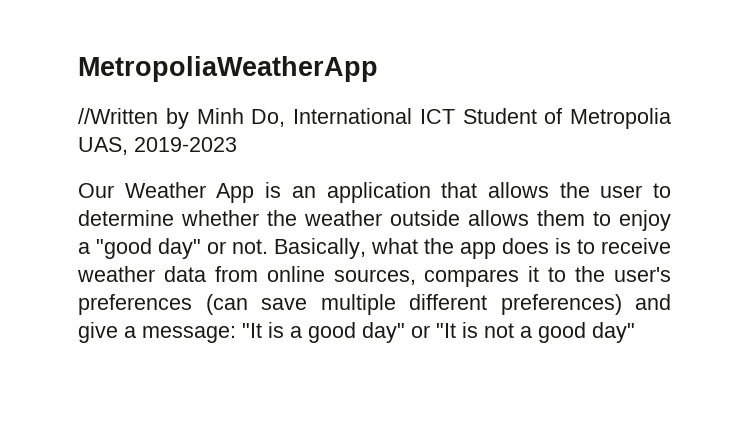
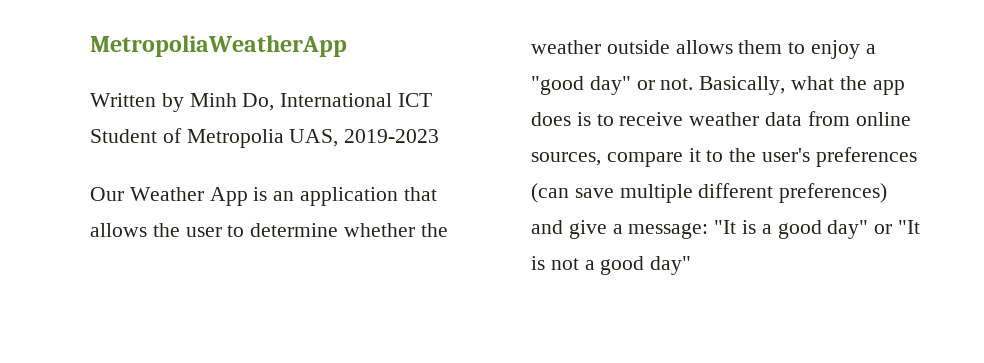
[78,108,158,124] //Written -> [90,93,156,107] Written
[424,269,520,287] compares -> [606,152,683,167] compare

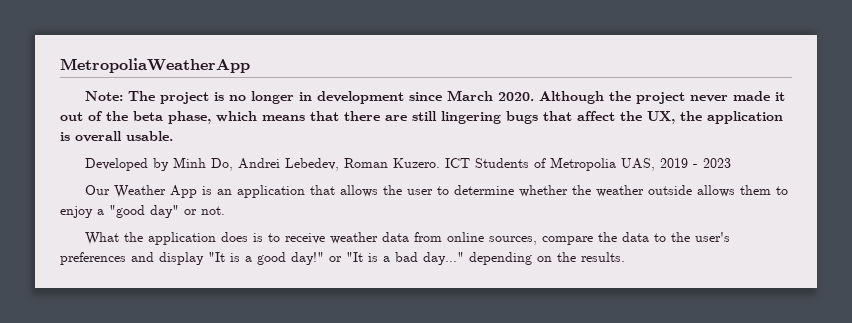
[90,93,433,112] [90,128,440,148] Written by Minh Do, International ICT Student of Metropolia UAS, 2019-2023 -> [84,90,785,104] [60,111,783,124] [60,131,173,142] [84,157,731,171] Note: The project is no longer in development since March 2020. Although the project never made it out of the beta phase, which means that there are still lingering bugs that affect the UX, the application is overall usable. // Developed by Minh Do, Andrei Lebedev, Roman Kuzero. ICT Students of Metropolia UAS, 2019 - 2023
[699,76,905,95] Basically, what the app -> [84,232,216,245] // What the application
[688,148,701,162] it -> [597,232,649,242] the data
[531,183,888,203] [531,220,709,239] (can save multiple different preferences) and give a message: -> [131,252,204,265] and display
[827,220,869,239] day" -> [291,252,324,265] day!"
[550,256,692,275] not a good day" -> [383,252,625,265] a bad day..." depending on the results.

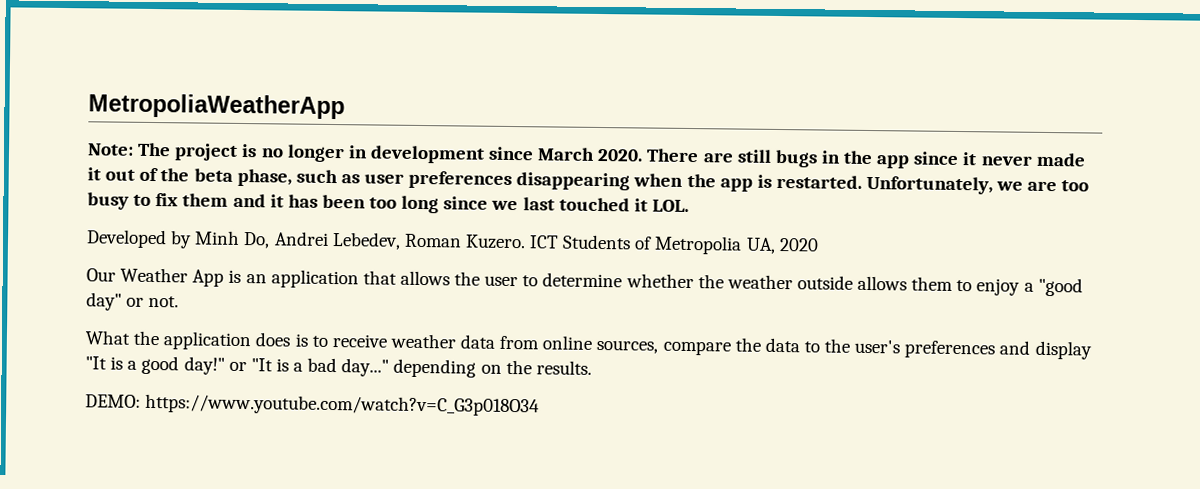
[538,91,685,104] Although the project -> [646,148,978,169] There are still bugs in the app since it
[216,111,783,124] [60,131,173,142] which means that there are still lingering bugs that affect the UX, the application is overall usable. -> [295,169,1090,195] [87,192,689,214] such as user preferences disappearing when the app is restarted. Unfortunately, we are too busy to fix them and it has been too long since we last touched it LOL.
[620,158,731,171] UAS, 2019 - 2023 -> [745,237,819,254] UA, 2020
(625, 257) none -> [85,393,541,417] // DEMO: https://www.youtube.com/watch?v=C_G3p018O34

